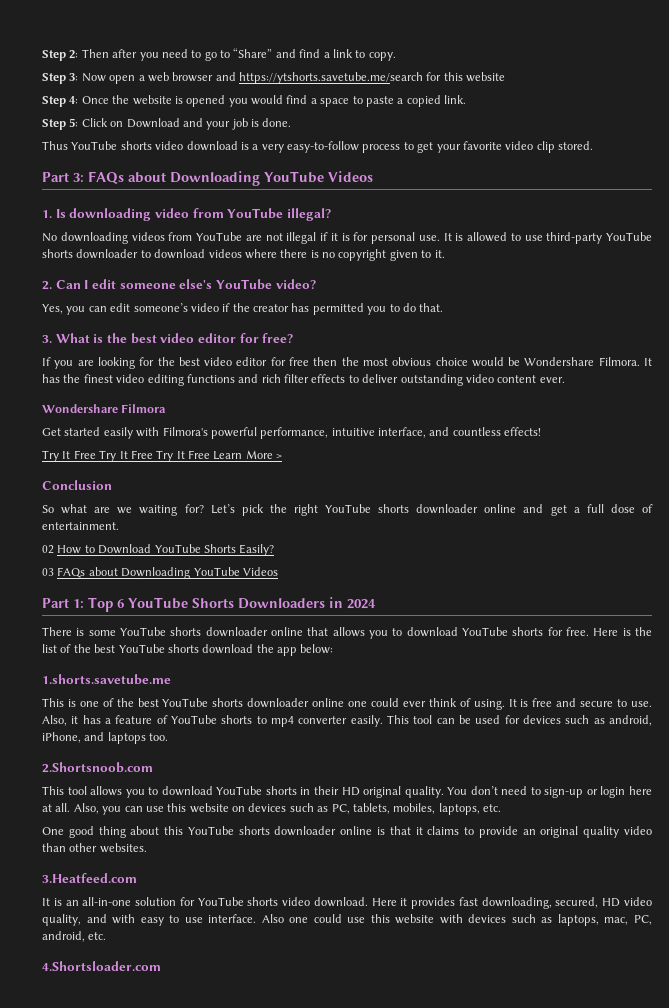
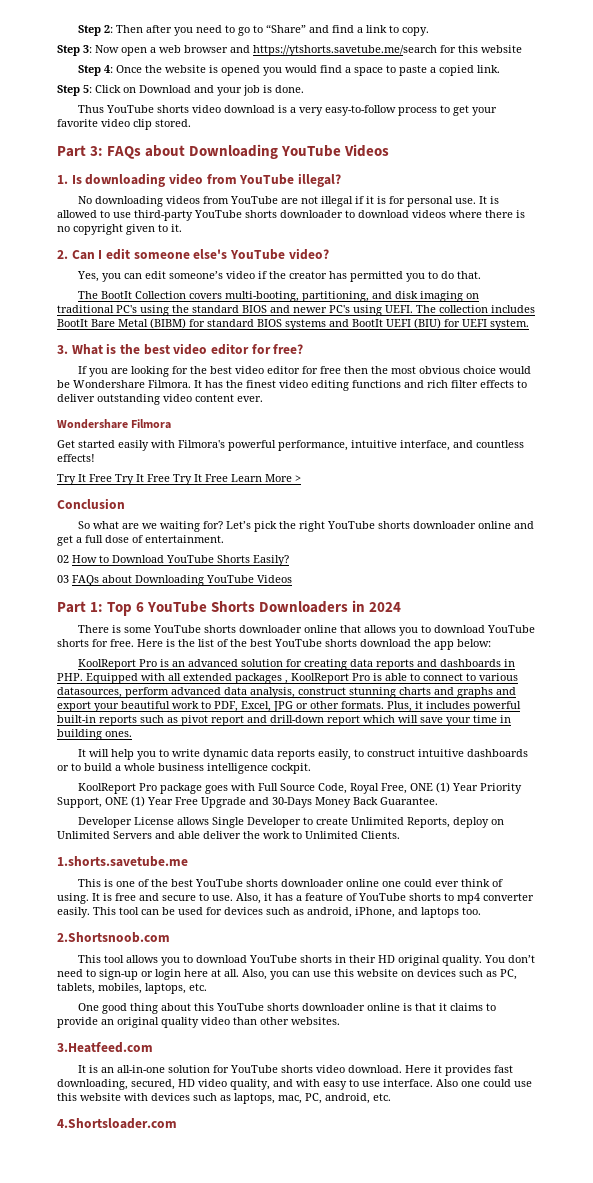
(444, 307) none -> [77,291,479,302] [57,305,535,316] [57,318,529,330] // The BootIt Collection covers multi-booting, partitioning, and disk imaging on traditional PC's using the standard BIOS and newer PC's using UEFI. The collection includes BootIt Bare Metal (BIBM) for standard BIOS systems and BootIt UEFI (BIU) for UEFI system.
(334, 649) none -> [77,659,515,670] [57,673,518,684] [57,687,516,698] [57,701,521,712] [57,715,511,726] [57,729,132,740] [77,749,528,760] [57,763,311,774] [77,782,522,794] [57,796,438,808] [77,817,504,828] [57,831,400,839] // KoolReport Pro is an advanced solution for creating data reports and dashboards in PHP. Equipped with all extended packages , KoolReport Pro is able to connect to various datasources, perform advanced data analysis, construct stunning charts and graphs and export your beautiful work to PDF, Excel, JPG or other formats. Plus, it includes powerful built-in reports such as pivot report and drill-down report which will save your time in building ones. // It will help you to write dynamic data reports easily, to construct intuitive dashboards or to build a whole business intelligence cockpit. // KoolReport Pro package goes with Full Source Code, Royal Free, ONE (1) Year Priority Support, ONE (1) Year Free Upgrade and 30-Days Money Back Guarantee. // Developer License allows Single Developer to create Unlimited Reports, deploy on Unlimited Servers and able deliver the work to Unlimited Clients.

